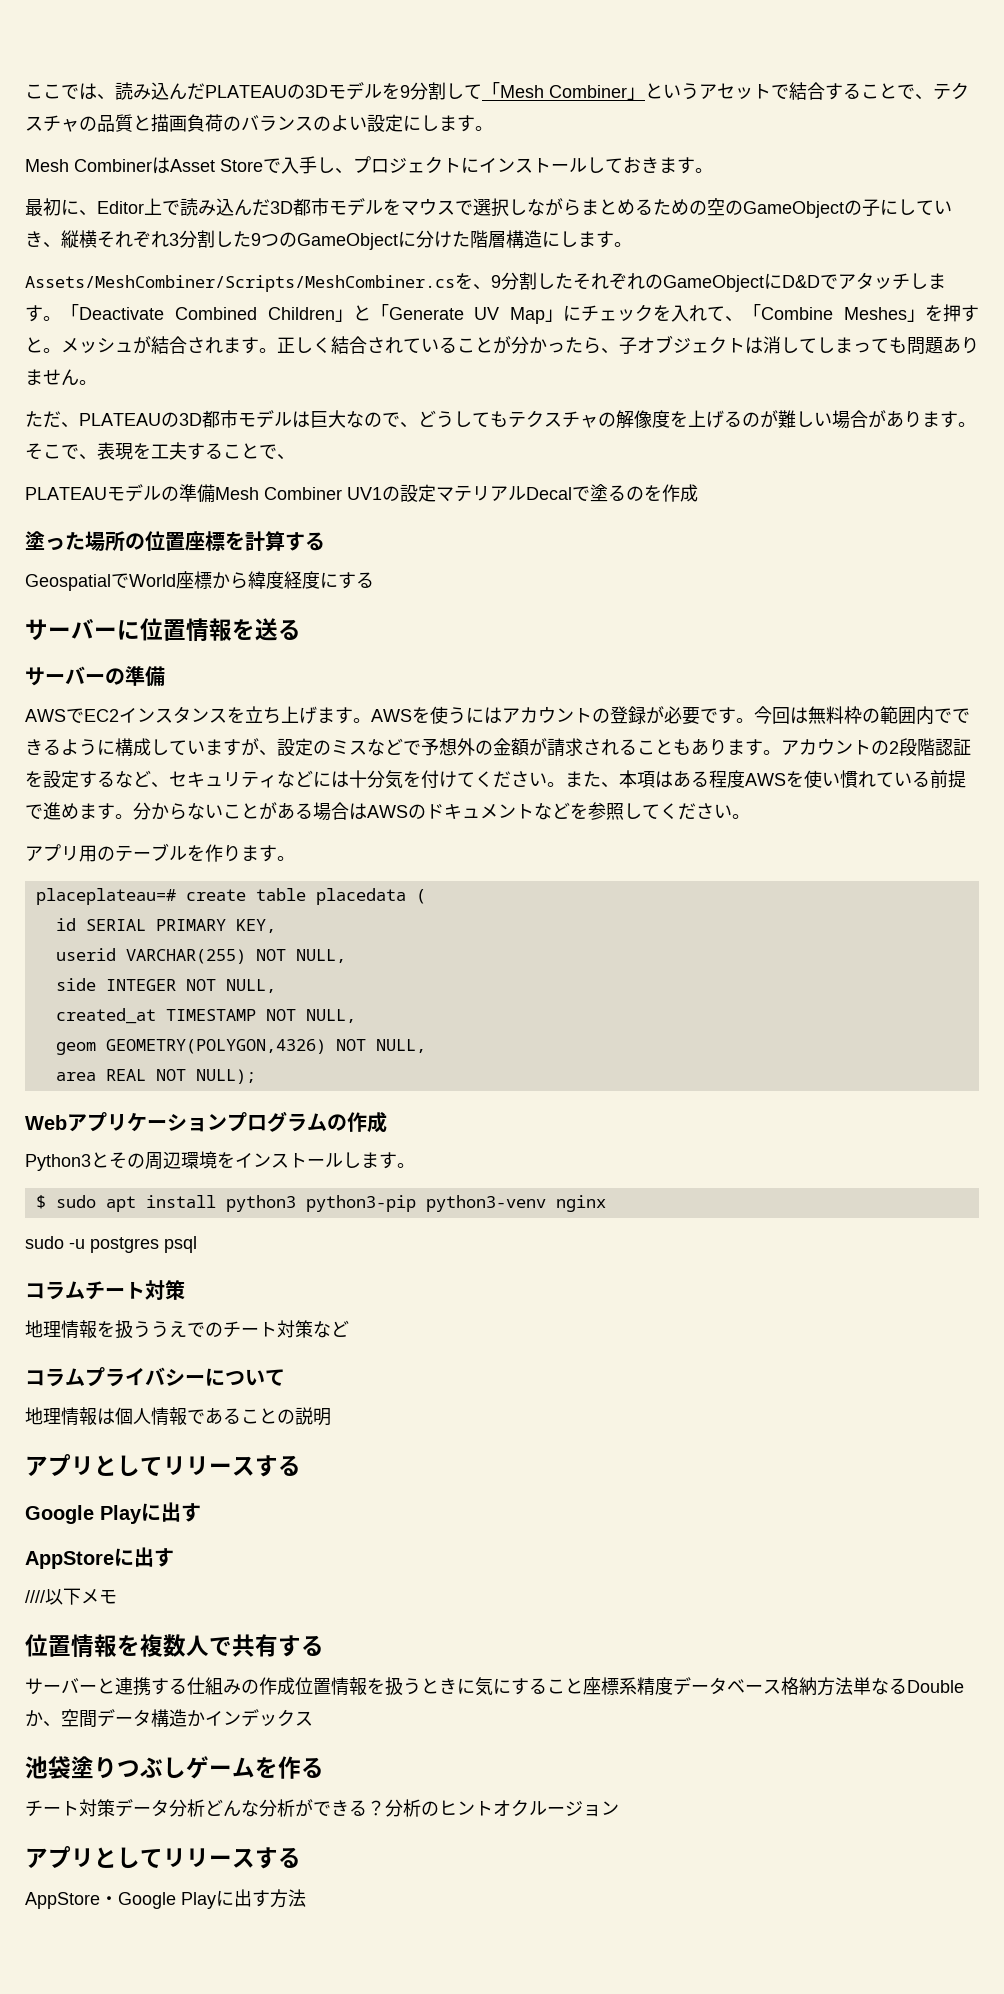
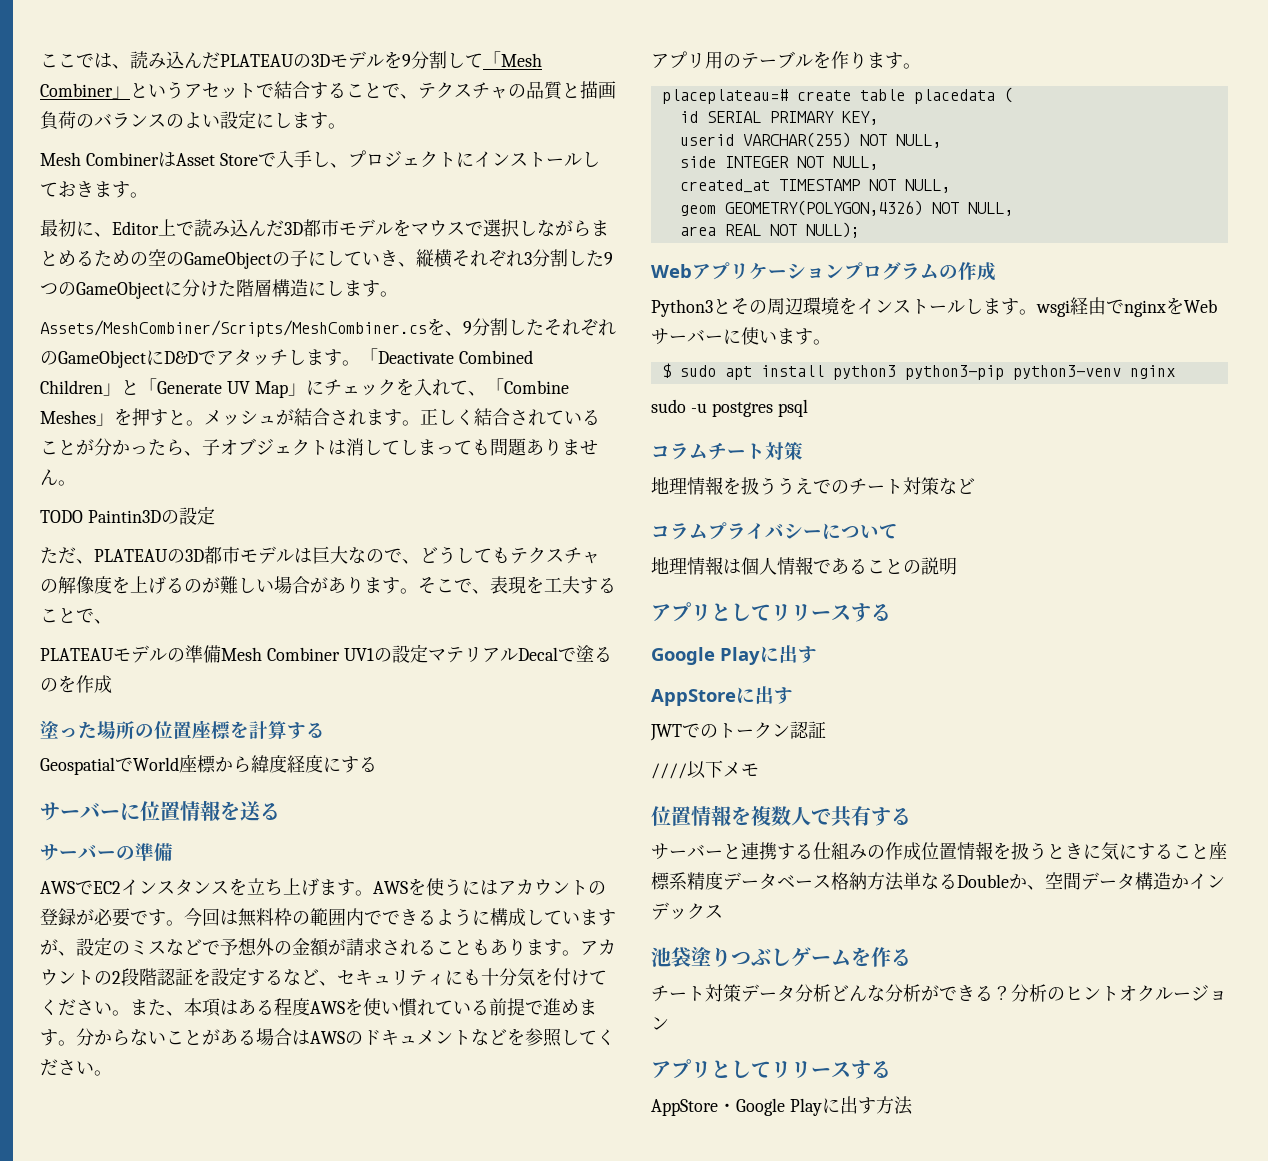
(97, 382) none -> [40,506,215,525] // TODO Paintin3Dの設定
[277,770,349,788] などには -> [445,969,481,986] にも
(415, 1165) none -> [1036,297,1217,317] [651,327,831,345] wsgi経由でnginxをWebサーバーに使います。
(174, 1557) none -> [650,721,826,741] // JWTでのトークン認証

